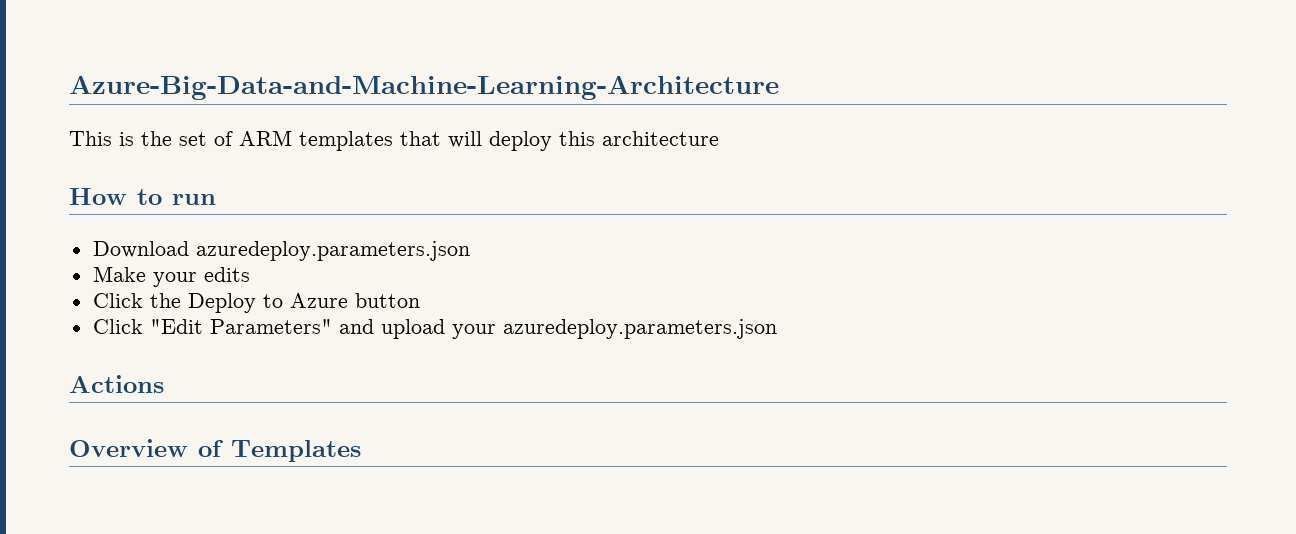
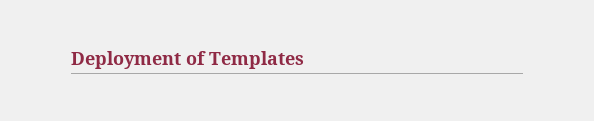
[69,75,779,100] [69,130,719,151] [69,188,216,205] [92,241,470,261] [92,266,250,287] [92,293,420,313] [92,319,777,339] [69,375,164,393] [69,439,188,457] Azure-Big-Data-and-Machine-Learning-Architecture // This is the set of ARM templates that will deploy this architecture // How to run // Download azuredeploy.parameters.json // Make your edits // Click the Deploy to Azure button // Click "Edit Parameters" and upload your azuredeploy.parameters.json // Actions // Overview -> [71,51,181,69] Deployment

